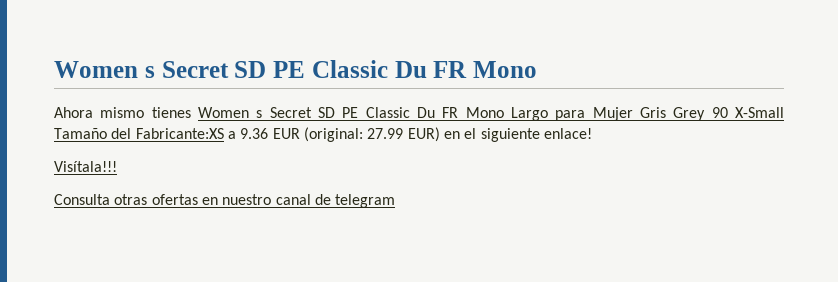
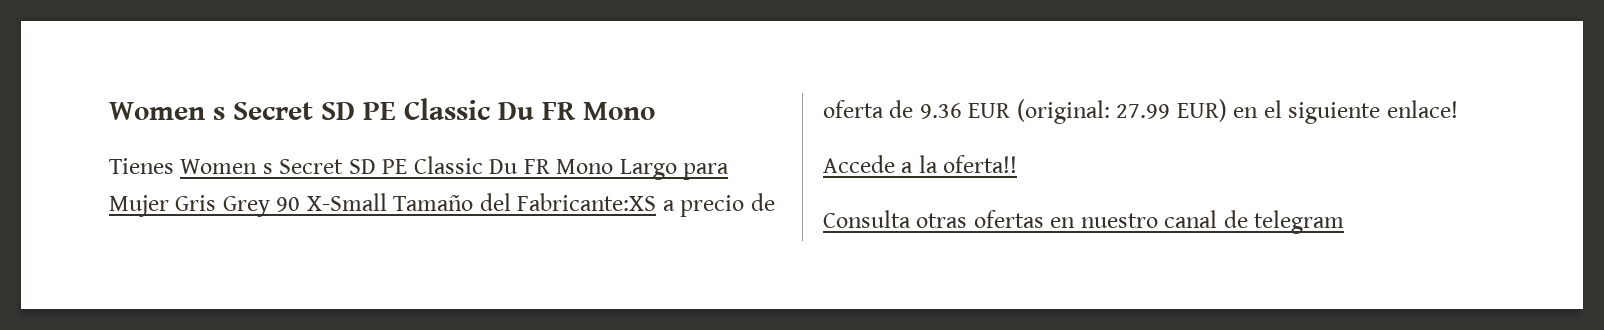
[54,107,191,118] Ahora mismo tienes -> [109,158,174,174] Tienes
(236, 135) none -> [680,193,775,217] [823,100,914,118] precio de oferta de
[54,161,117,172] Visítala!!! -> [823,155,1018,173] Accede a la oferta!!

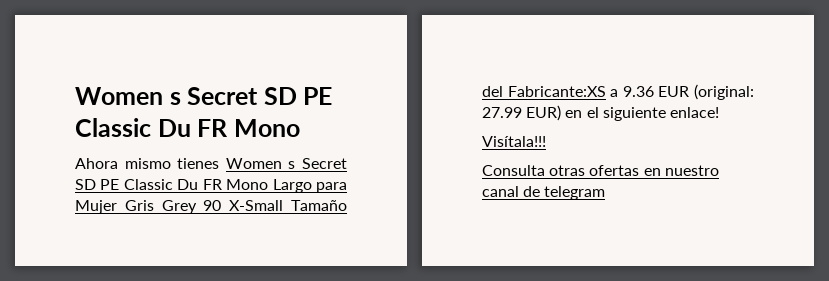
[109,158,174,174] Tienes -> [75,158,220,169] Ahora mismo tienes
[680,193,775,217] [823,100,914,118] precio de oferta de -> (619, 93) none
[823,155,1018,173] Accede a la oferta!! -> [482,136,546,147] Visítala!!!

